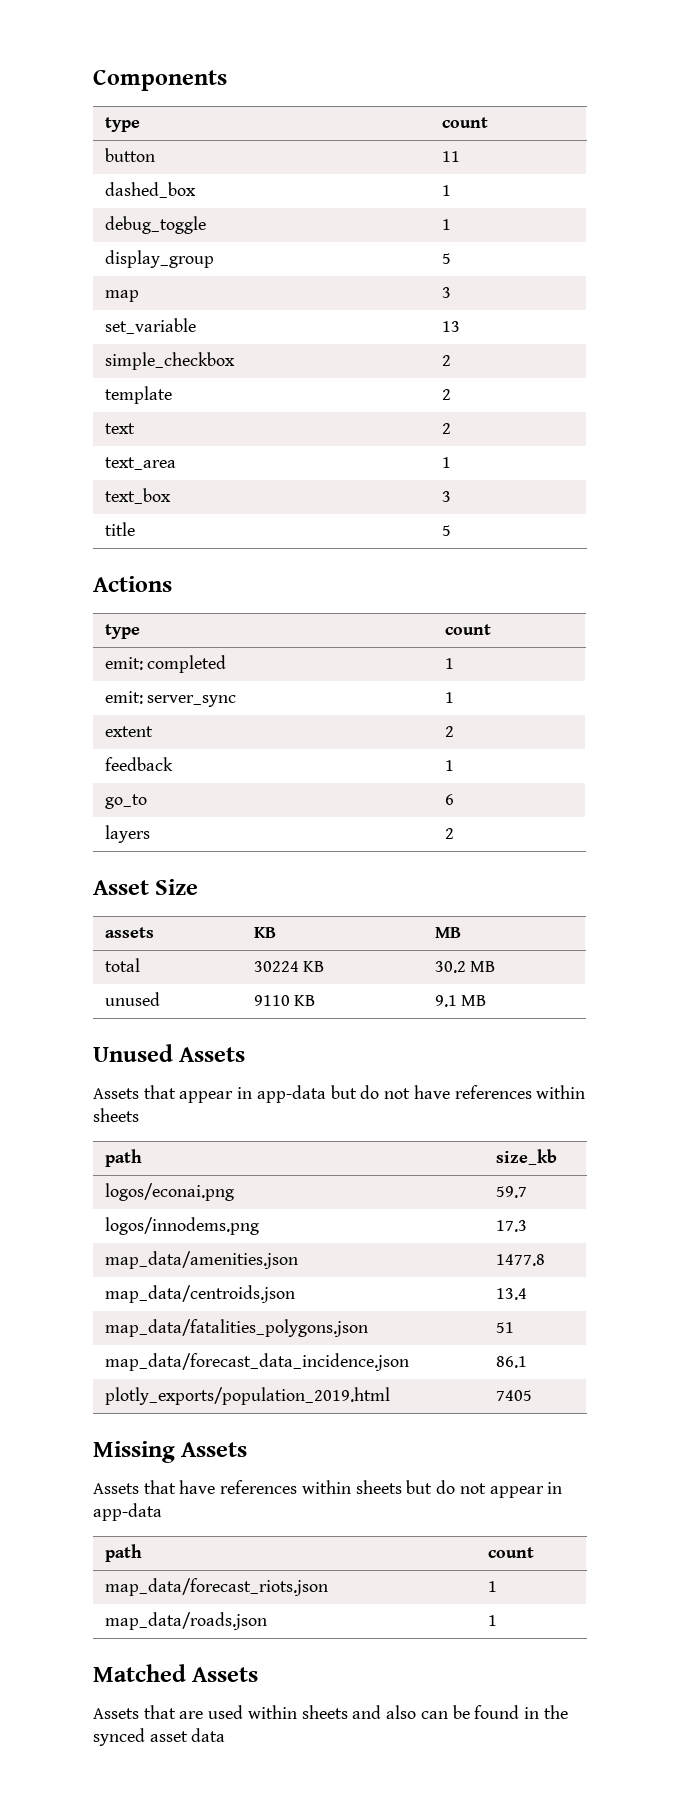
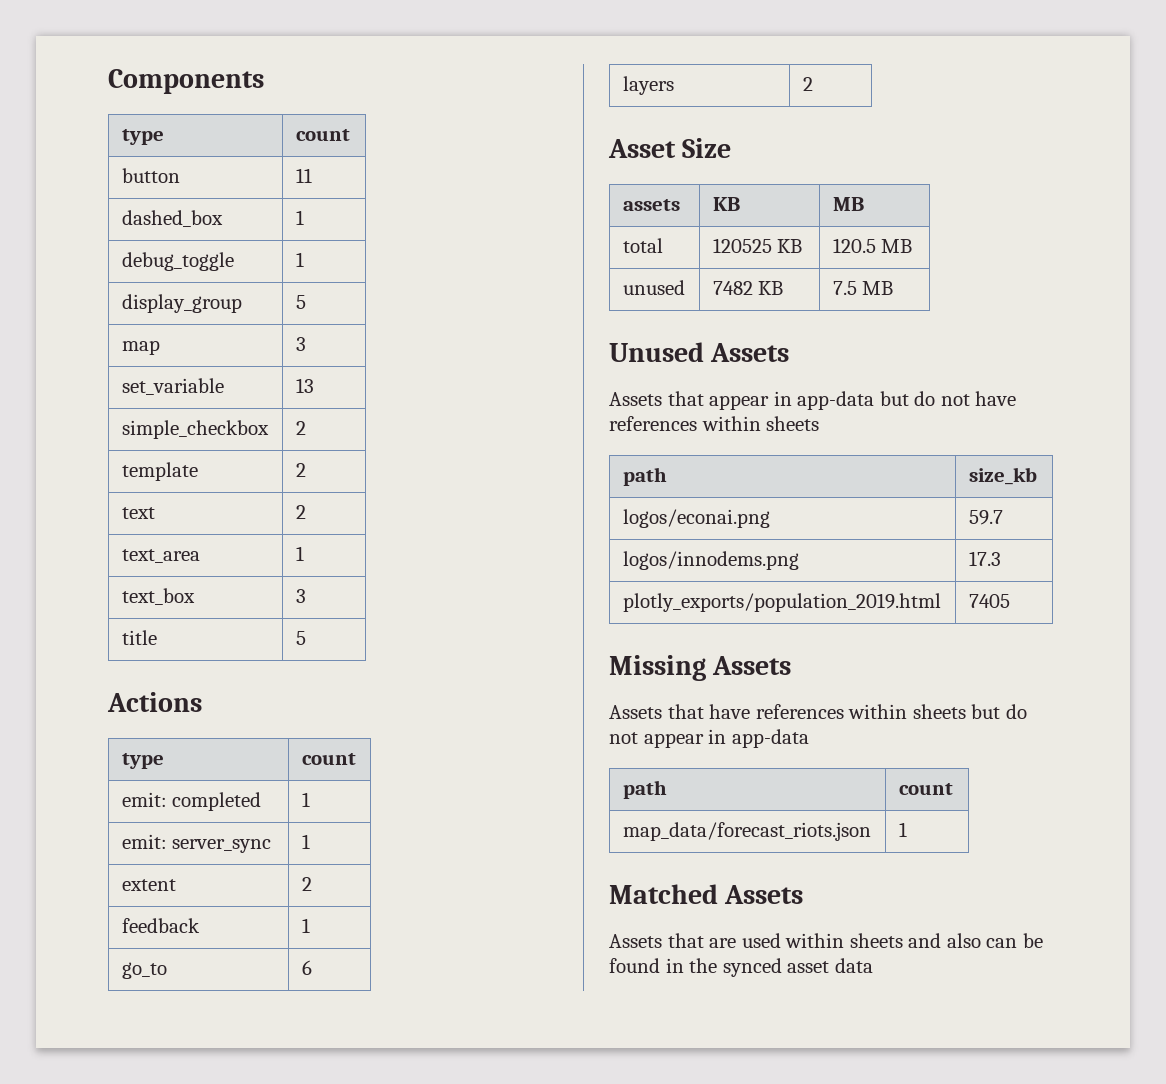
[253,961,325,972] [434,961,466,973] 30224 KB | 30.2 -> [712,238,803,253] [832,238,876,253] 120525 KB | 120.5
[253,995,316,1006] [434,995,457,1007] 9110 KB | 9.1 -> [712,281,784,295] [832,281,857,295] 7482 KB | 7.5
[104,1251,298,1269] [495,1254,545,1266] [104,1285,295,1303] [495,1288,527,1300] [104,1319,368,1337] [495,1322,514,1333] [104,1353,409,1371] [495,1356,527,1368] // map_data/amenities.json | 1477.8 // map_data/centroids.json | 13.4 // map_data/fatalities_polygons.json | 51 // map_data/forecast_data_incidence.json | 86.1 -> (1001, 558) none
[104,1612,267,1630] [487,1615,497,1626] // map_data/roads.json | 1 -> (907, 829) none

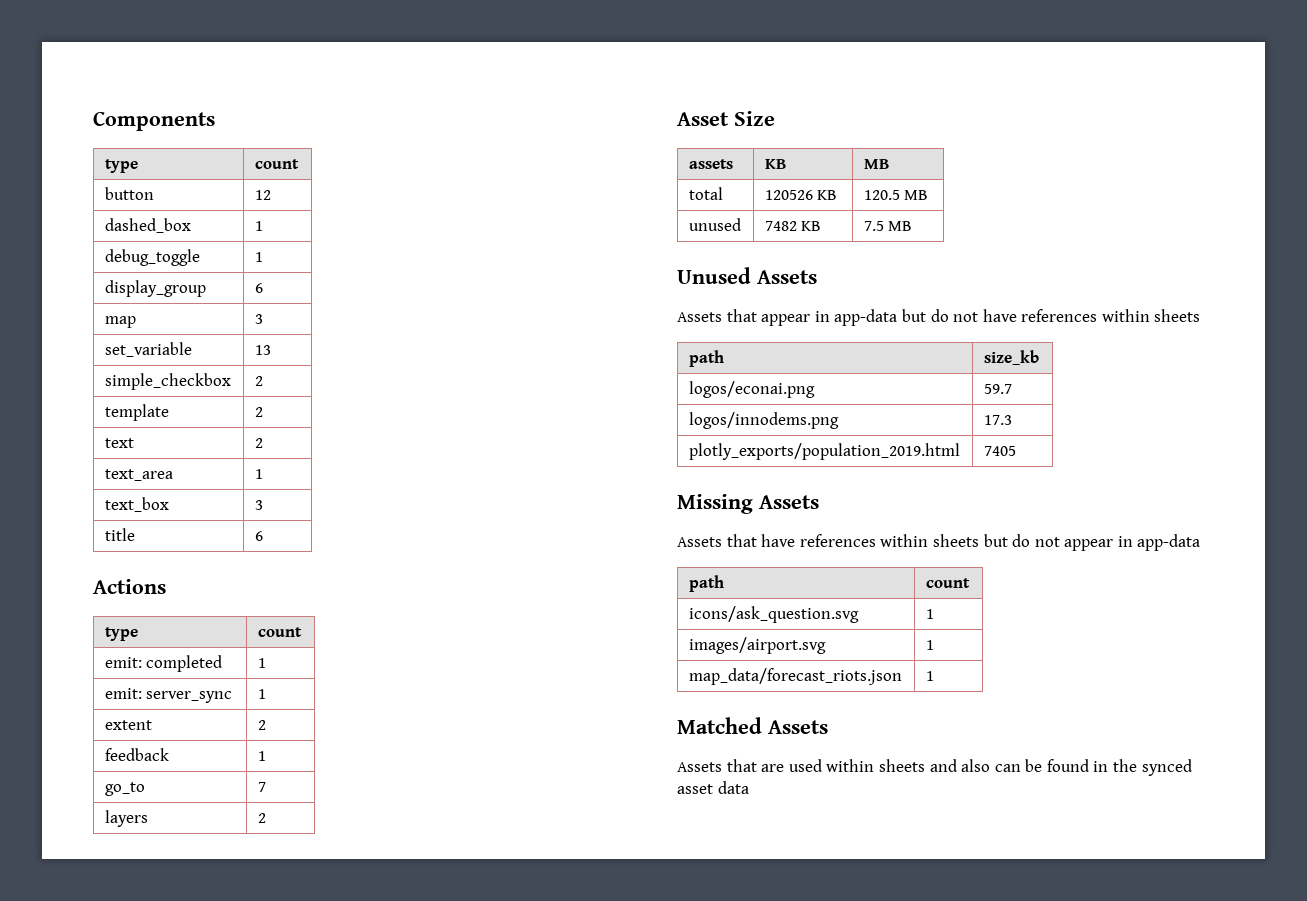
[295,168,312,183] 11 -> [254,190,271,200] 12
[295,295,306,309] 5 -> [254,283,263,293] 6
[295,631,306,645] 5 -> [254,531,263,541] 6
[301,960,312,975] 6 -> [257,782,266,792] 7
[712,238,772,253] 120525 -> [764,190,813,200] 120526
(953, 789) none -> [688,606,859,623] [925,609,934,619] [688,637,826,654] [925,640,934,650] // icons/ask_question.svg | 1 // images/airport.svg | 1

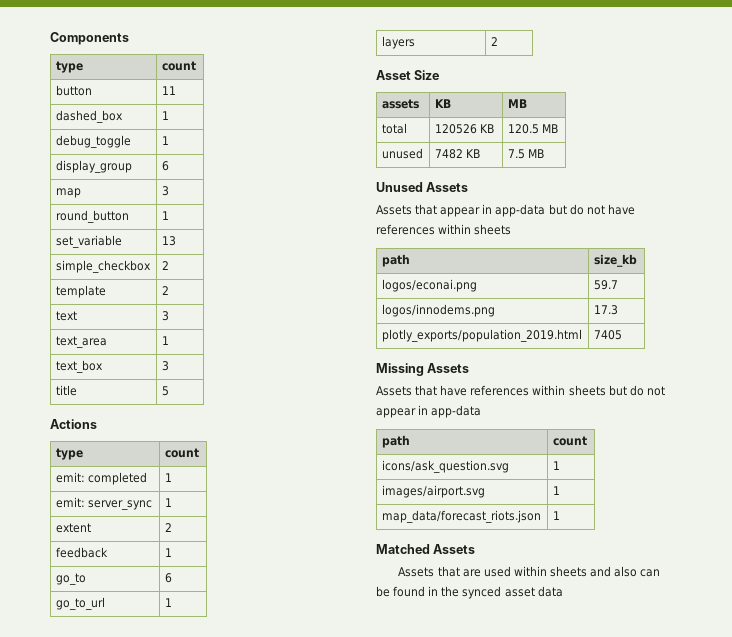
[254,190,271,200] 12 -> [161,86,176,95] 11
(263, 319) none -> [55,210,129,223] [161,211,169,220] // round_button | 1
[254,438,263,448] 2 -> [161,311,169,321] 3
[254,531,263,541] 6 -> [161,386,169,396] 5
[257,782,266,792] 7 -> [164,573,172,583] [55,597,105,610] [164,598,172,607] 6 // go_to_url | 1

